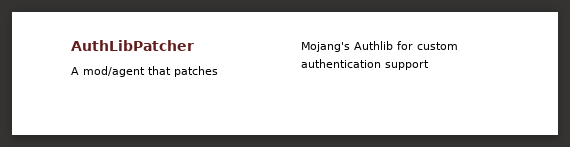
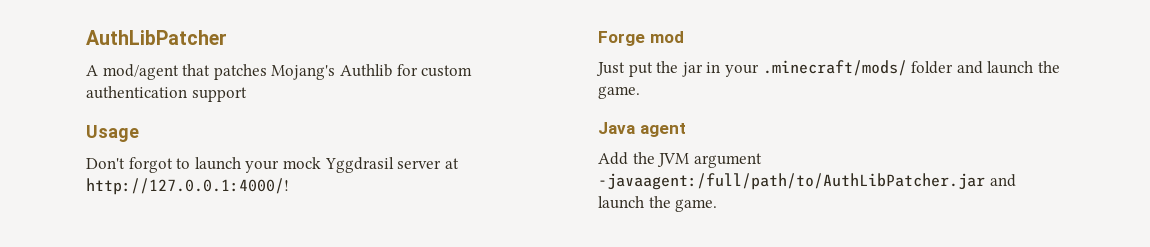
(429, 65) none -> [86,125,139,142] [86,157,459,173] [86,178,289,195] [598,31,684,46] [596,60,1060,77] [598,86,640,99] [598,122,686,137] [598,152,762,168] [598,173,1016,190] [598,196,718,212] // Usage // Don't forgot to launch your mock Yggdrasil server at http://127.0.0.1:4000/! // Forge mod // Just put the jar in your .minecraft/mods/ folder and launch the game. // Java agent // Add the JVM argument -javaagent:/full/path/to/AuthLibPatcher.jar and launch the game.

